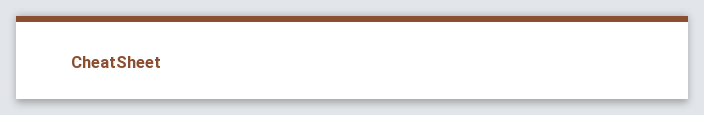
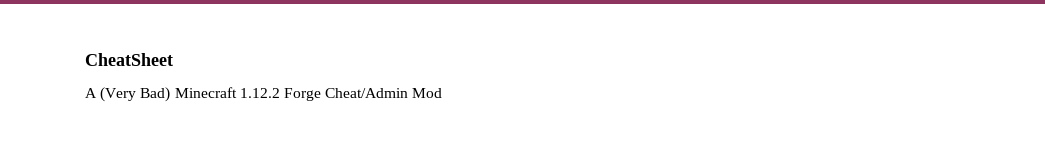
(161, 62) none -> [85,87,443,102] // A (Very Bad) Minecraft 1.12.2 Forge Cheat/Admin Mod

